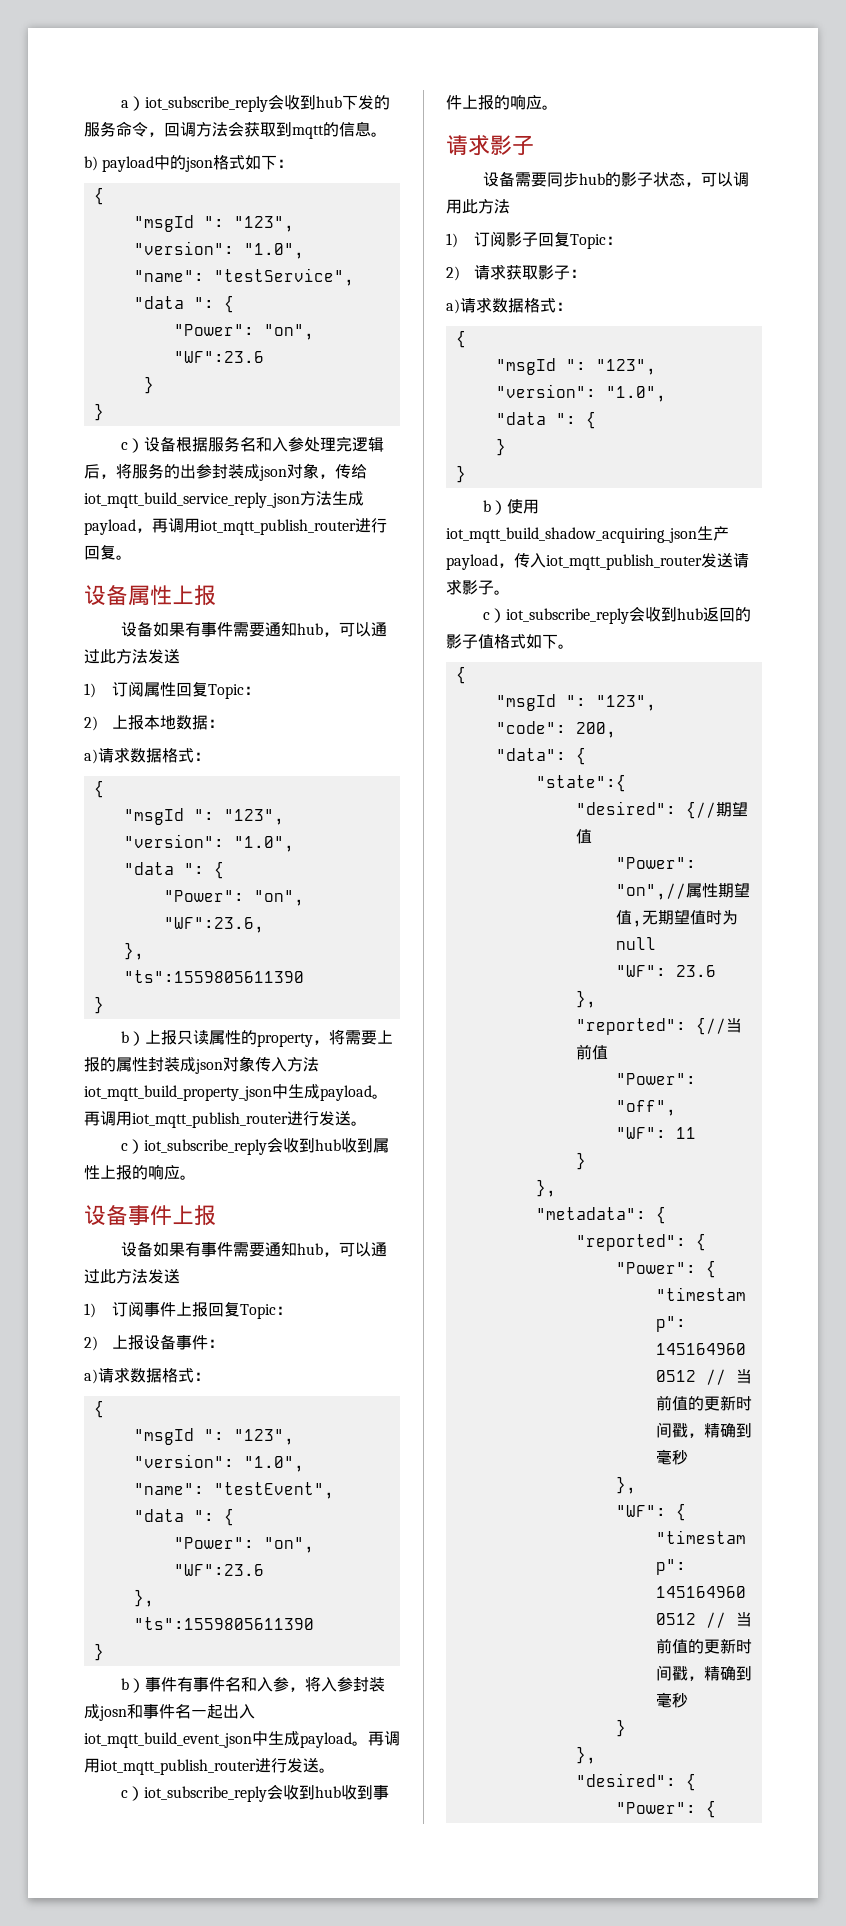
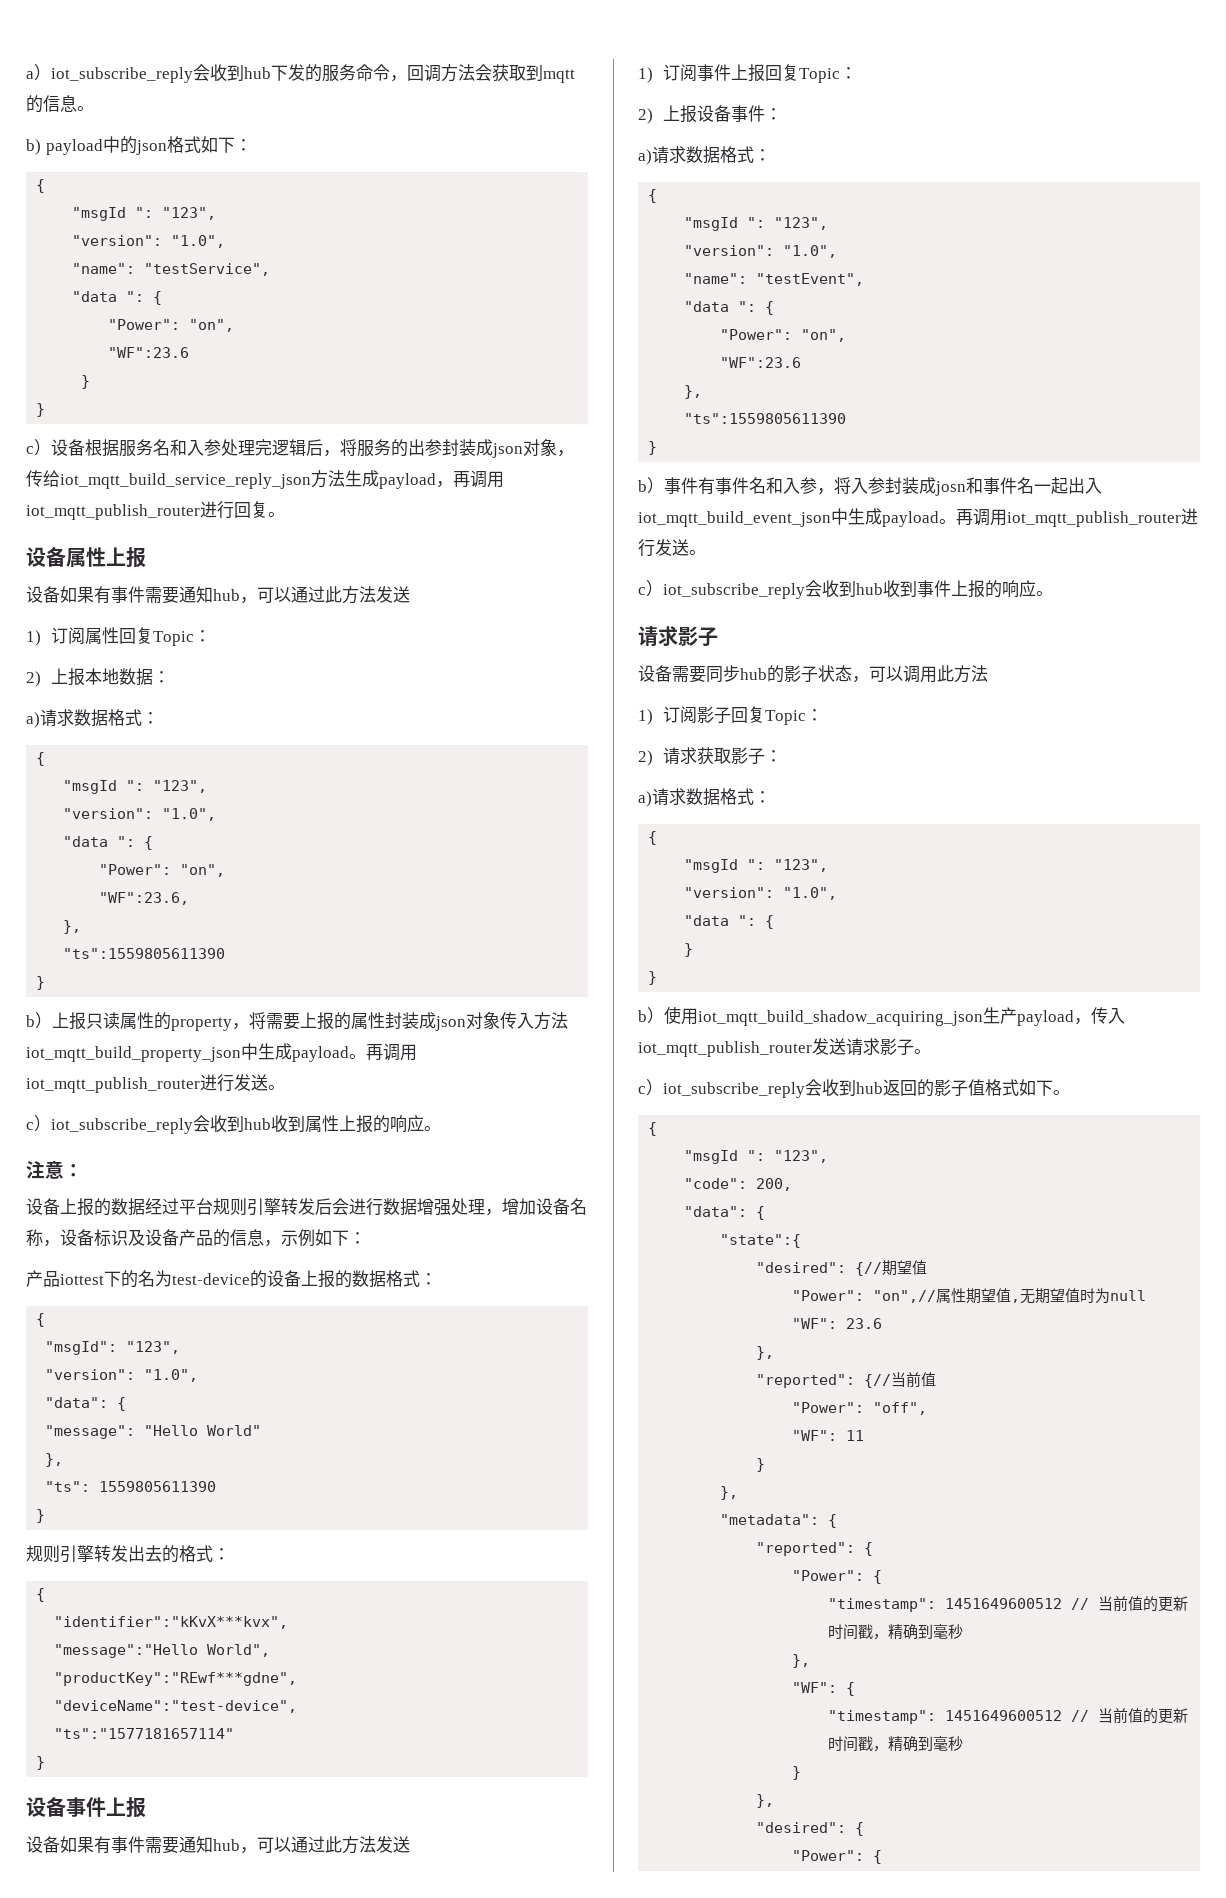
(196, 1177) none -> [26,1161,83,1179] [26,1198,587,1216] [26,1229,366,1247] [26,1270,437,1288] [36,1313,46,1327] [45,1341,181,1355] [45,1369,199,1382] [45,1397,127,1411] [45,1425,262,1439] [45,1453,64,1467] [45,1481,217,1492] [36,1509,46,1523] [26,1545,230,1563] [36,1588,46,1602] [54,1616,289,1629] [54,1644,271,1658] [54,1672,298,1686] [54,1700,298,1713] [54,1728,235,1739] [36,1756,46,1770] // 注意： // 设备上报的数据经过平台规则引擎转发后会进行数据增强处理，增加设备名称，设备标识及设备产品的信息，示例如下： // 产品iottest下的名为test-device的设备上报的数据格式： // { // "msgId": "123", // "version": "1.0", // "data": { // "message": "Hello World" // }, // "ts": 1559805611390 // } // 规则引擎转发出去的格式： // { // "identifier":"kKvX***kvx", // "message":"Hello World", // "productKey":"REwf***gdne", // "deviceName":"test-device", // "ts":"1577181657114" // }

